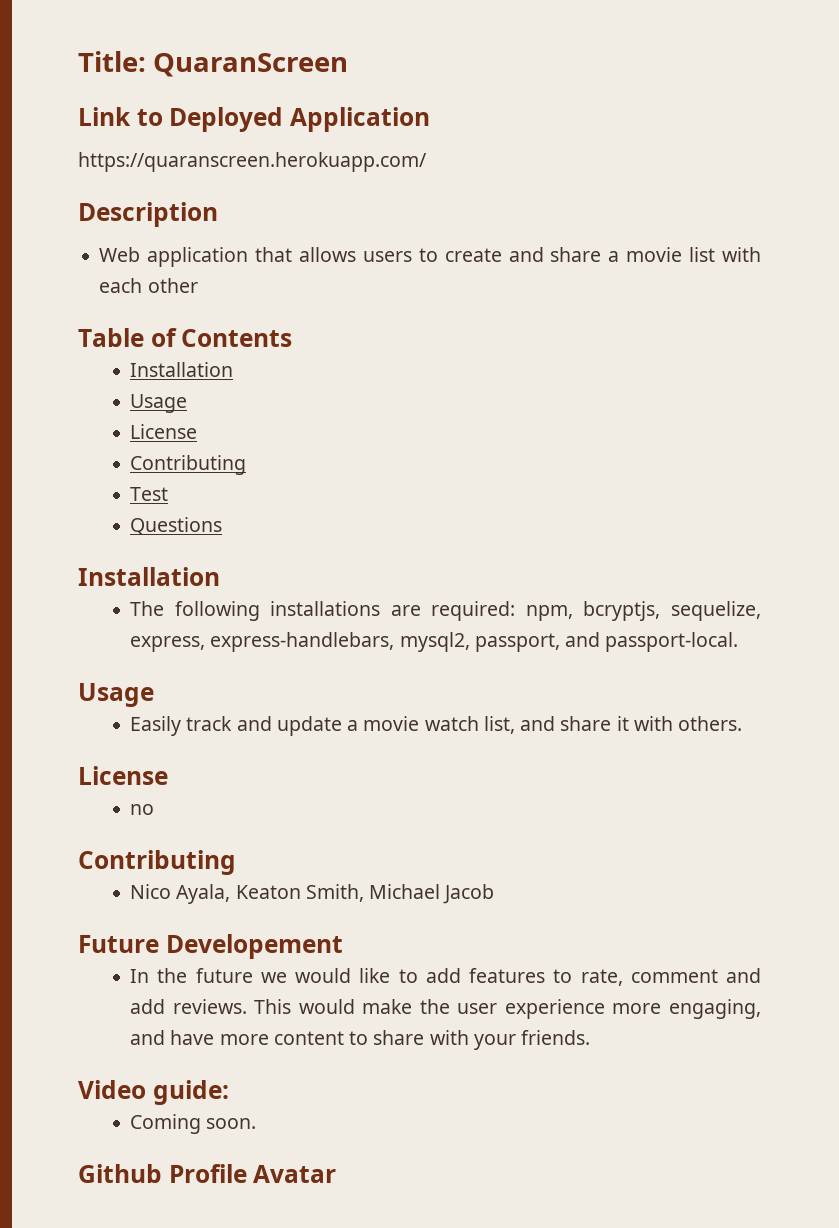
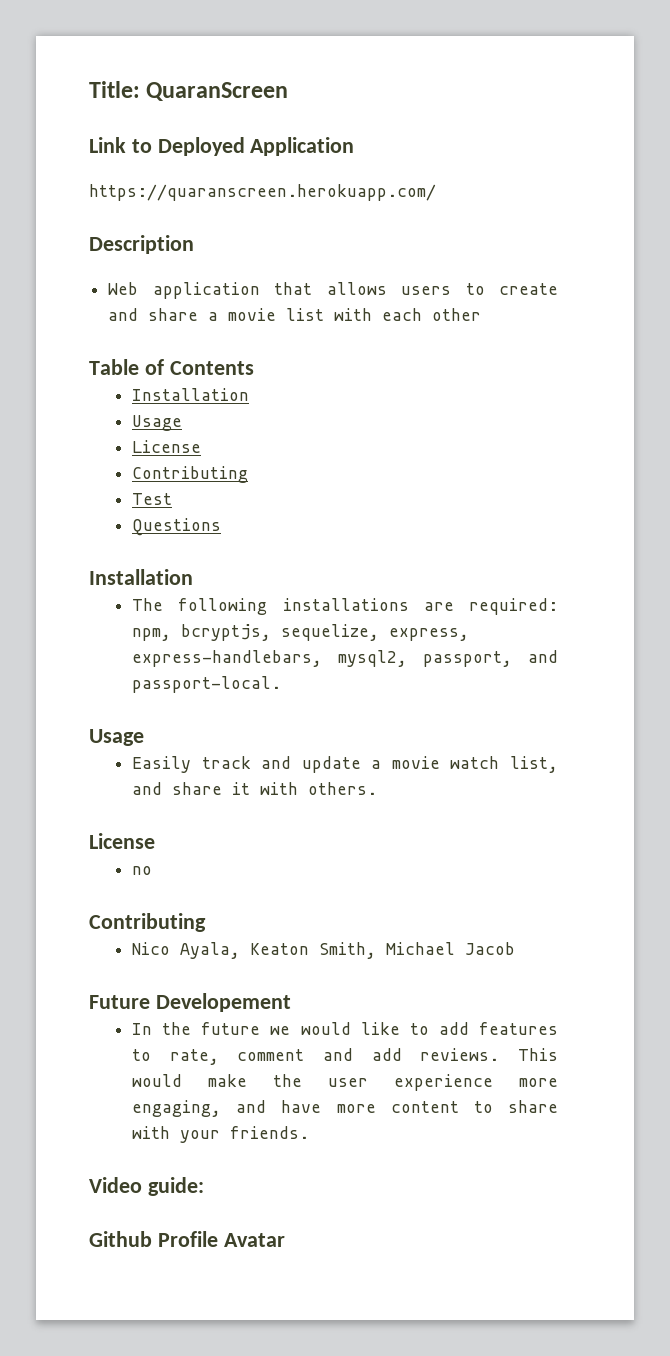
[130,1114,257,1134] // Coming soon. -> (204, 1186) none

